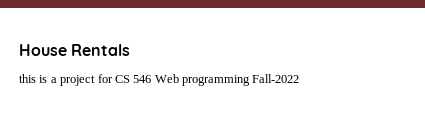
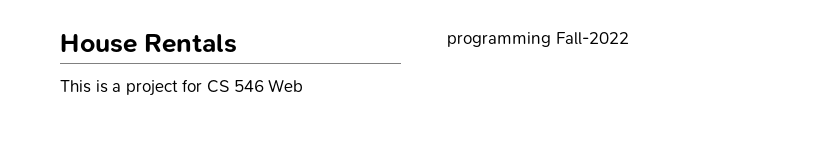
[19,74,36,83] this -> [60,80,91,93] This

